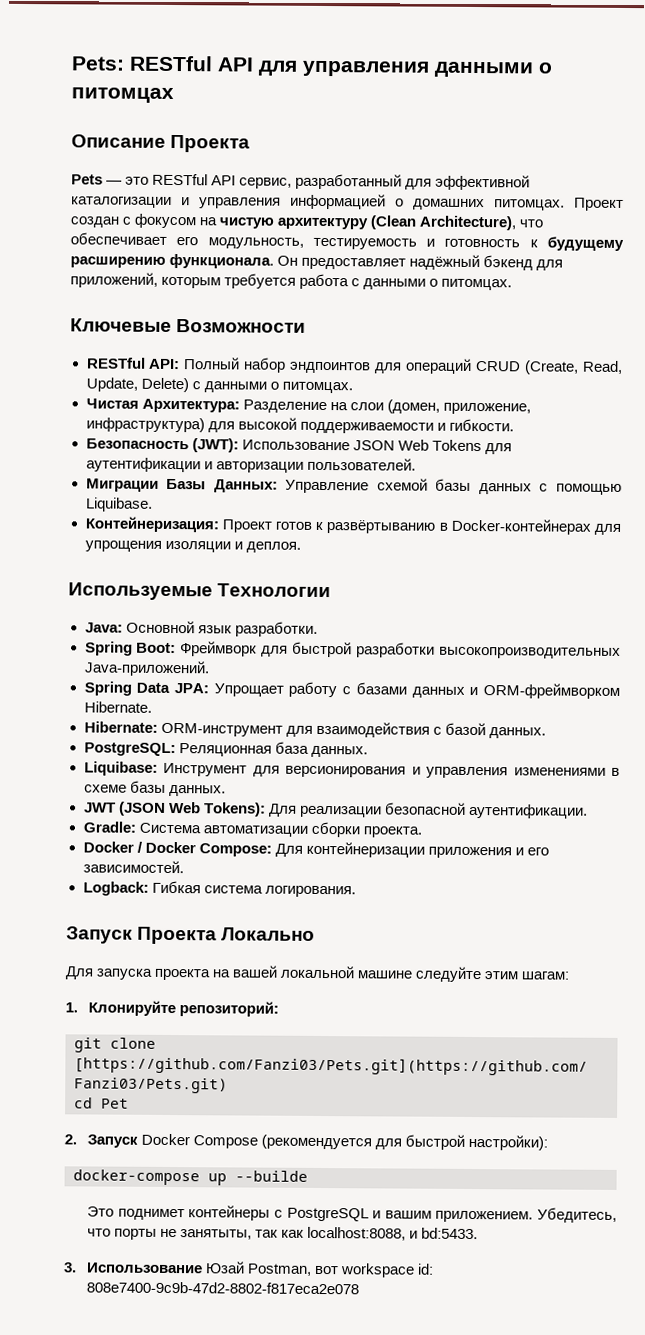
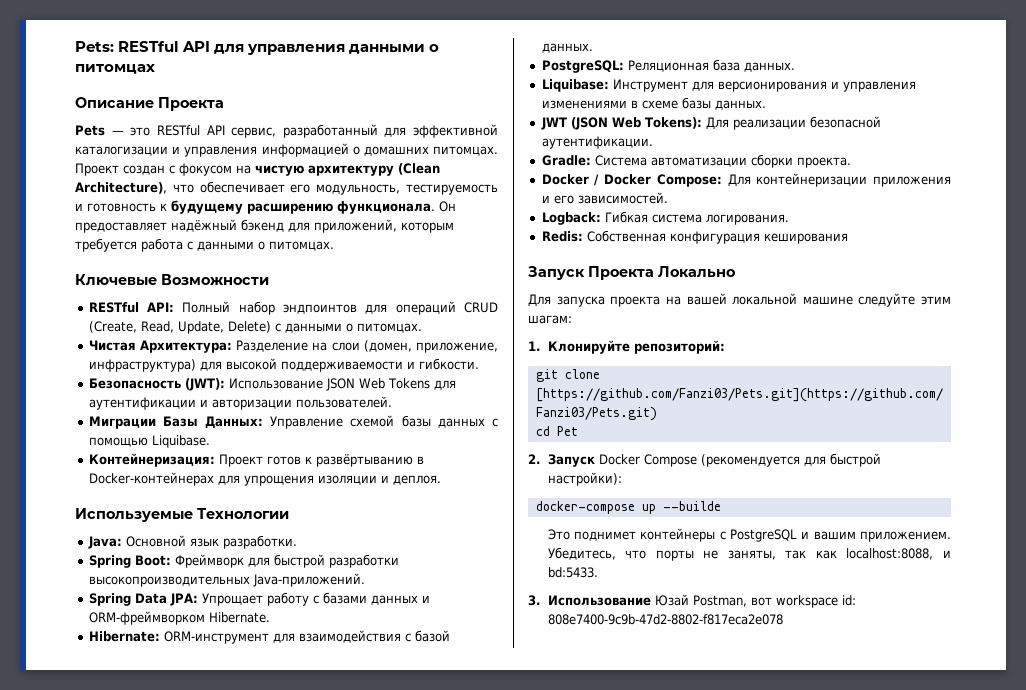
(356, 891) none -> [541,230,848,244] // Redis: Собственная конфигурация кеширования
[180,1229,253,1240] занятыты, -> [727,550,776,560] заняты,

